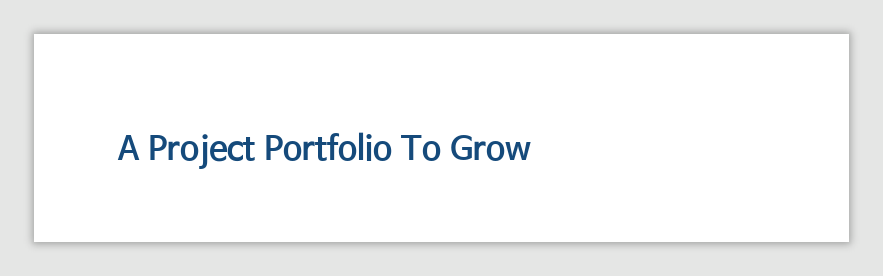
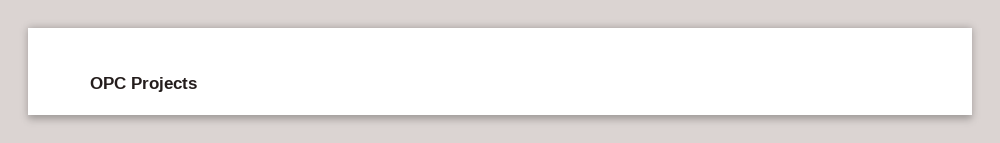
[117,132,531,170] A Project Portfolio To Grow -> [90,77,197,92] OPC Projects

